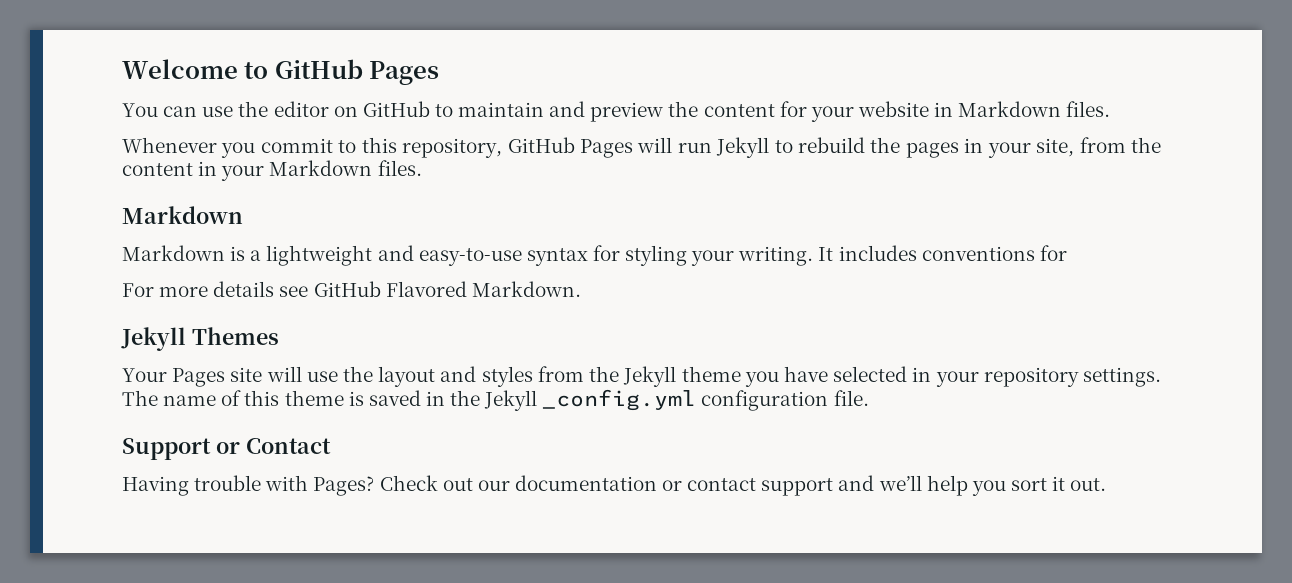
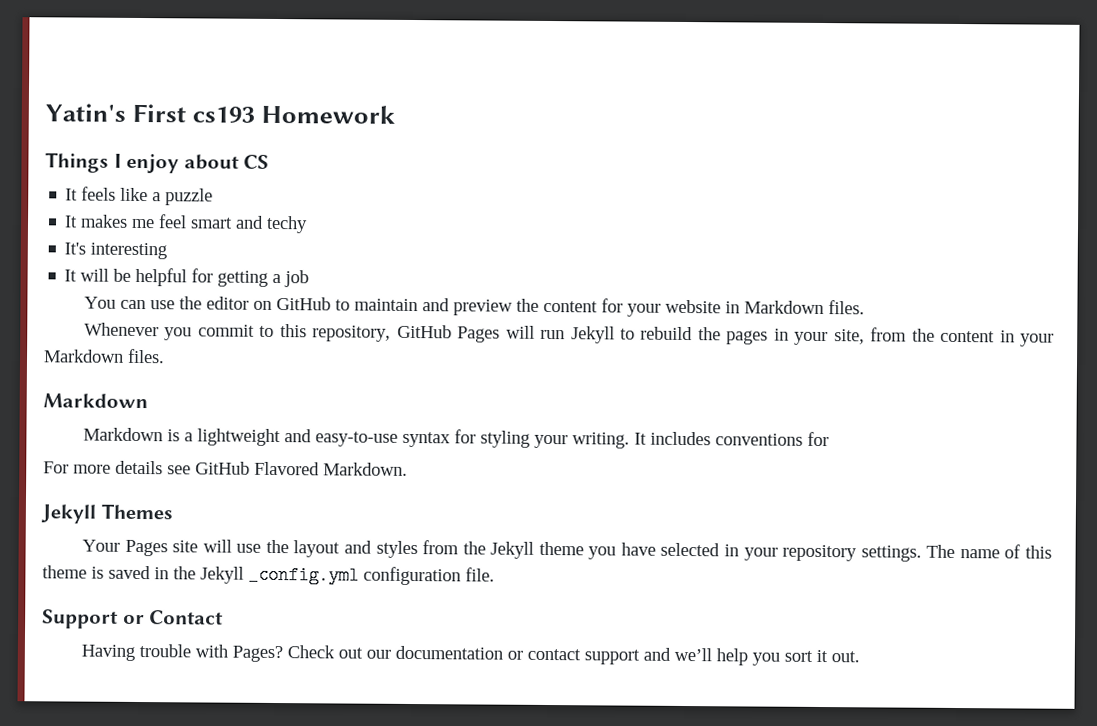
[122,59,440,85] Welcome to GitHub Pages -> [45,103,396,124] [45,152,270,174] [65,186,214,206] [64,214,309,234] [64,242,168,260] [64,267,310,288] Yatin's First cs193 Homework // Things I enjoy about CS // It feels like a puzzle // It makes me feel smart and techy // It's interesting // It will be helpful for getting a job

